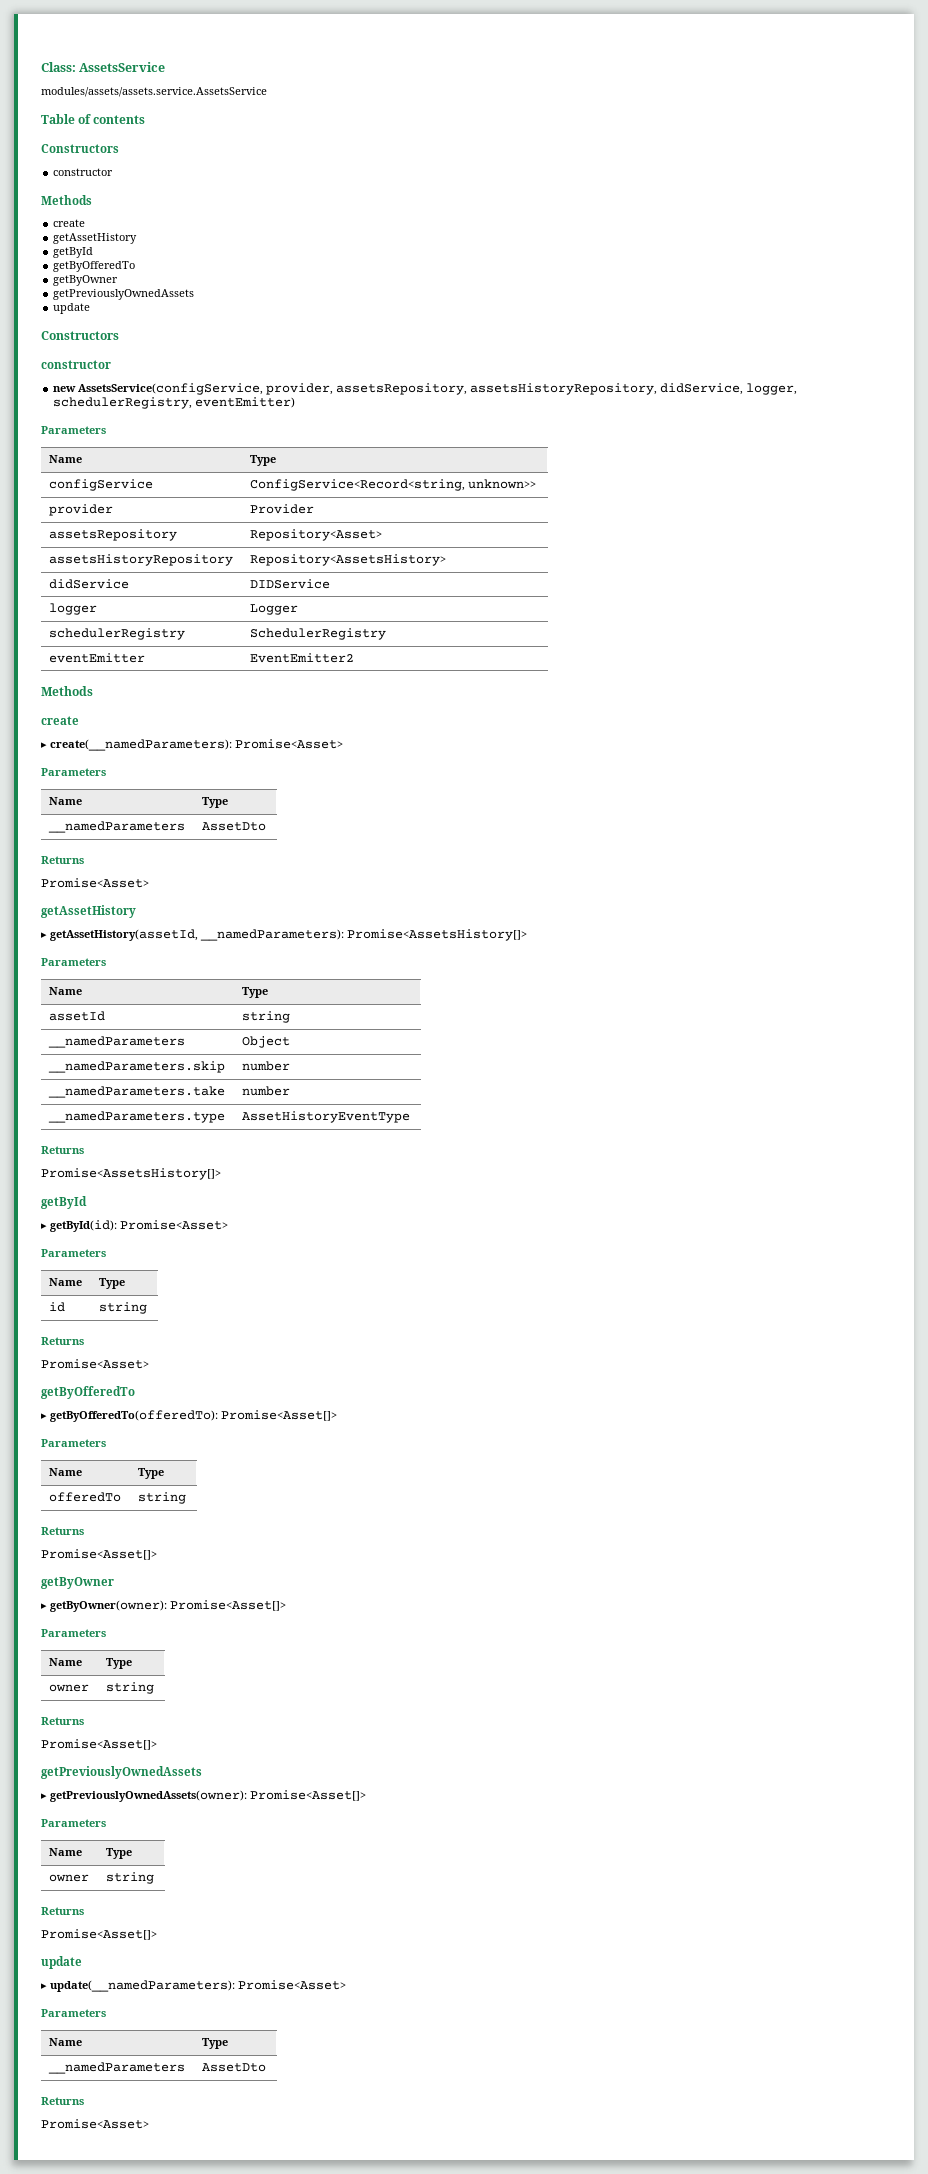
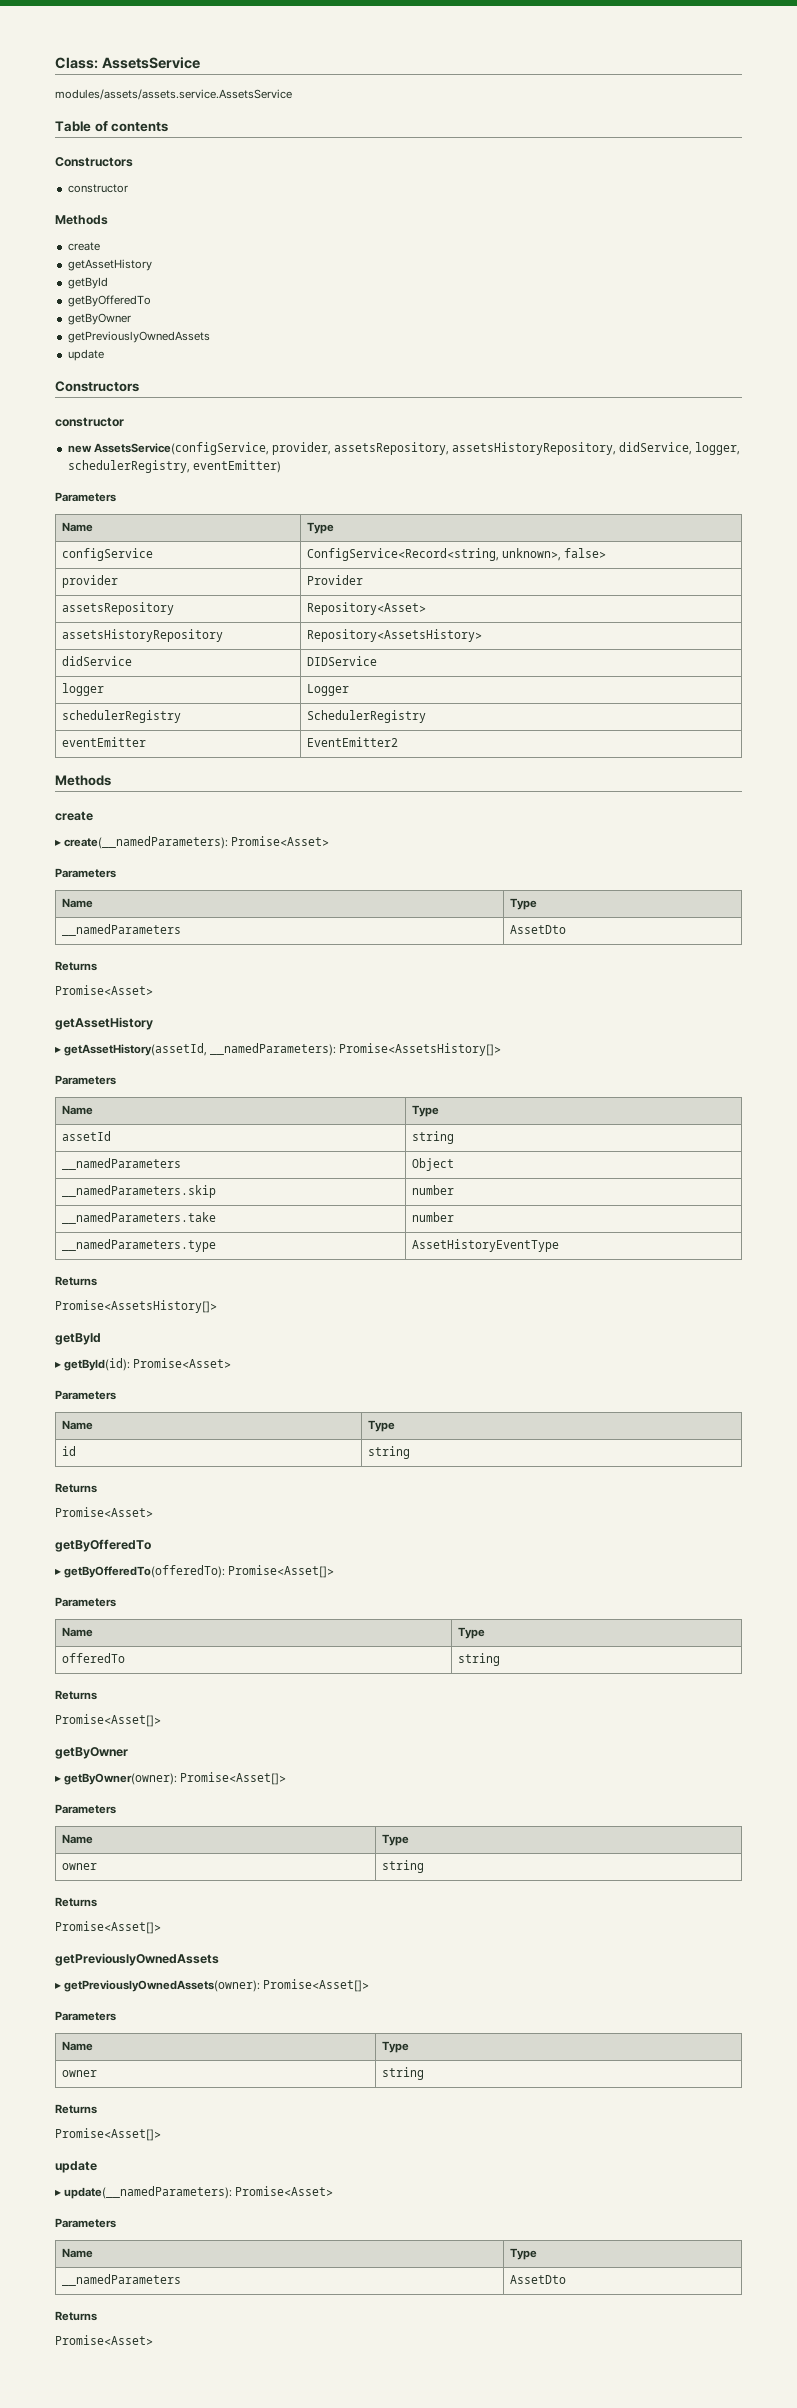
[468,479,537,489] unknown>> -> [502,548,607,561] unknown>, false>

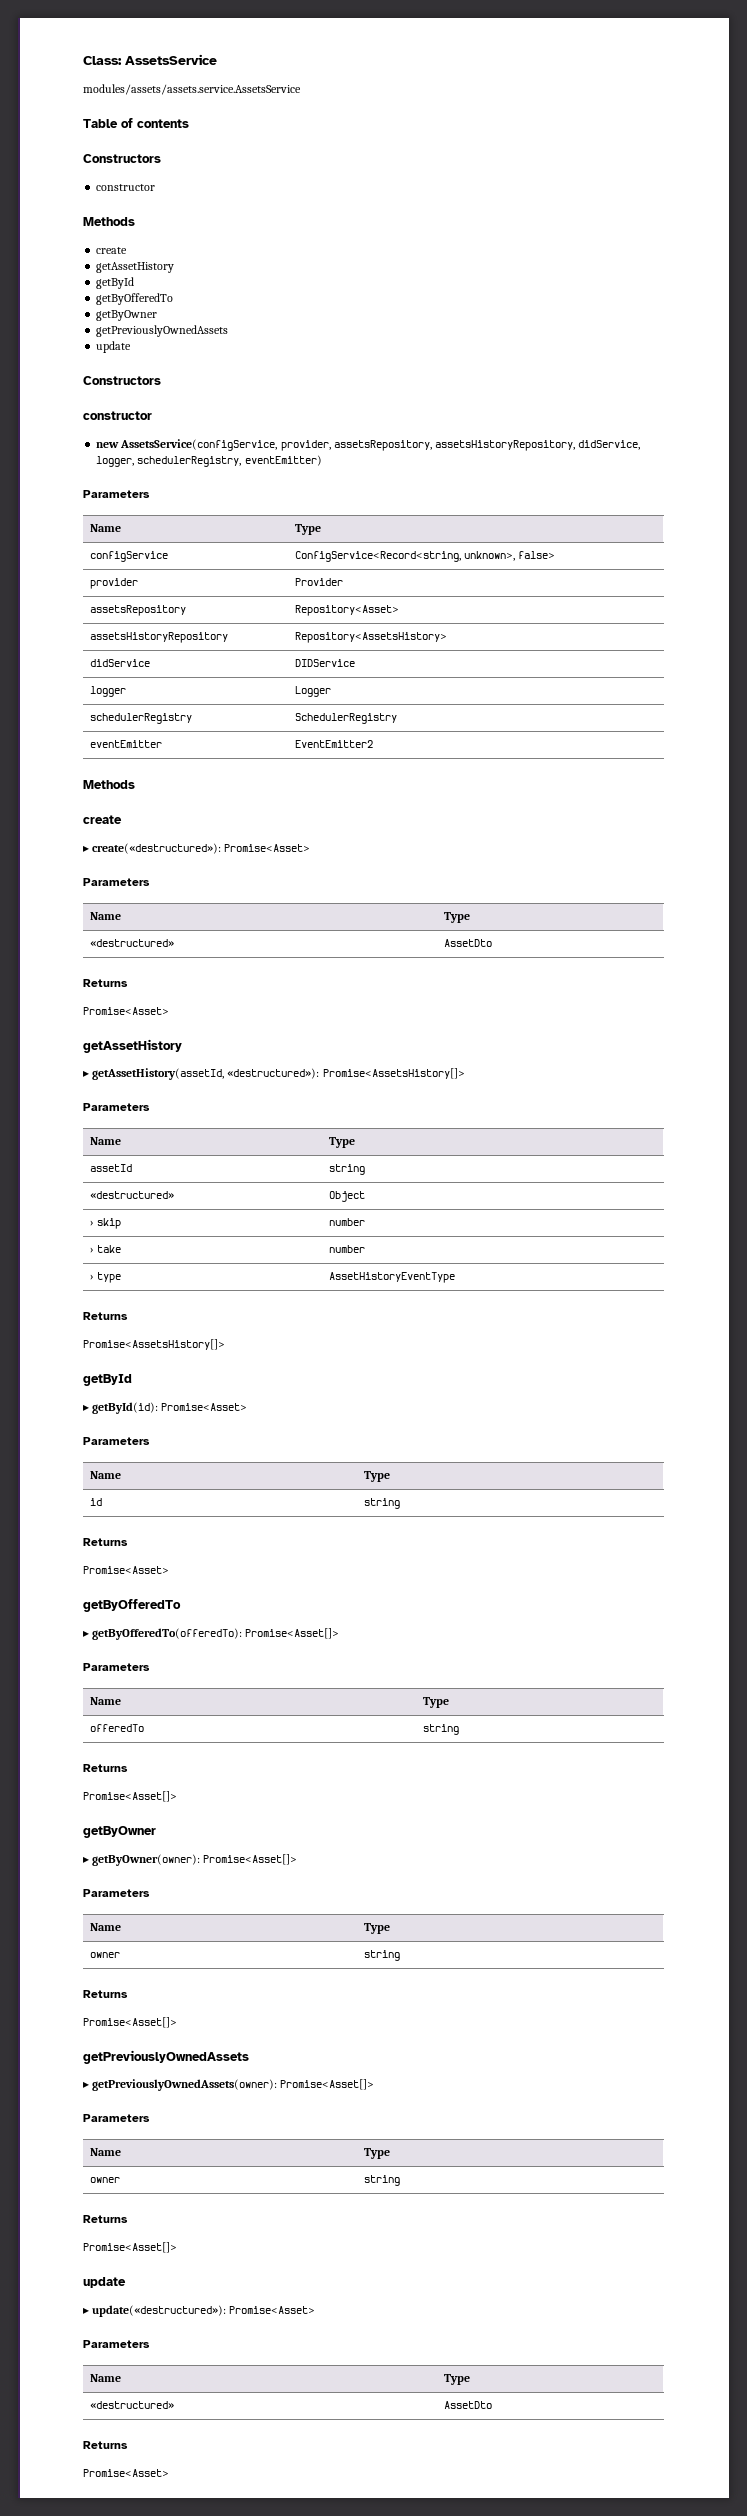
[64,836,330,849] [55,868,116,878] [62,898,94,908] [510,898,538,910] [62,924,182,936] create(__namedParameters): Promise<Asset> // Parameters // Name | Type // __namedParameters -> [92,843,311,854] [83,878,150,886] [89,912,121,920] [443,912,470,923] [89,939,174,947] create(«destructured»): Promise<Asset> // Parameters // Name | Type // «destructured»
[210,1043,337,1056] __namedParameters): -> [227,1068,320,1079] «destructured»):
[62,1158,182,1170] __namedParameters -> [89,1191,174,1199] «destructured»
[62,1185,217,1198] [412,1185,455,1195] [62,1212,217,1224] [412,1212,455,1222] [62,1239,217,1252] __namedParameters.skip | number // __namedParameters.take | number // __namedParameters.type -> [89,1218,121,1229] [328,1218,365,1226] [89,1245,121,1253] [328,1245,365,1253] [89,1272,121,1283] › skip | number // › take | number // › type
[64,2186,334,2199] [55,2218,116,2228] [62,2248,94,2258] [510,2248,538,2260] [62,2274,182,2286] update(__namedParameters): Promise<Asset> // Parameters // Name | Type // __namedParameters -> [92,2305,316,2317] [83,2340,150,2348] [89,2374,121,2382] [443,2374,470,2385] [89,2401,174,2409] update(«destructured»): Promise<Asset> // Parameters // Name | Type // «destructured»

